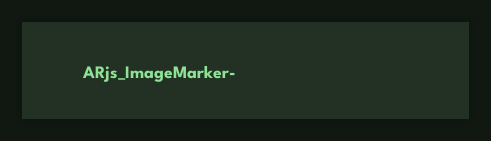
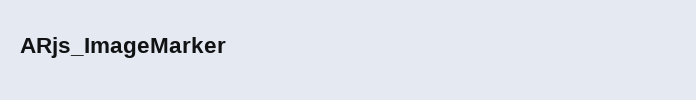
[82,65,236,82] ARjs_ImageMarker- -> [20,37,226,58] ARjs_ImageMarker

